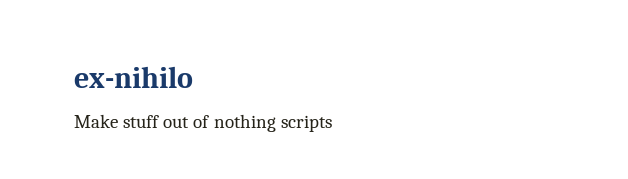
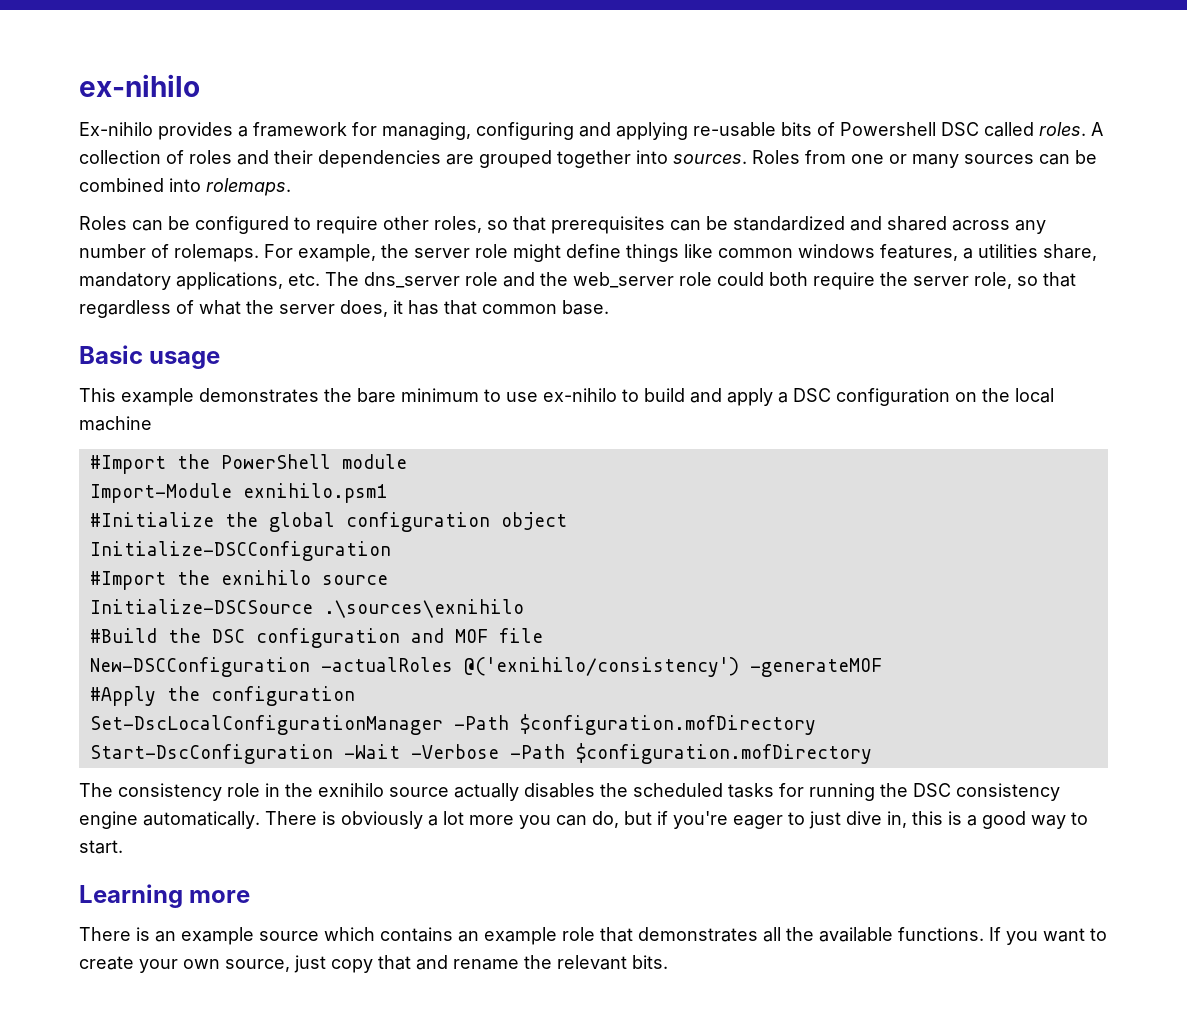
[74,114,332,132] Make stuff out of nothing scripts -> [79,122,1103,140] [79,150,1097,168] [79,178,291,196] [79,216,1046,234] [79,244,1097,262] [79,272,1076,290] [79,300,609,318] [79,345,221,369] [79,388,1054,406] [79,416,152,431] [89,454,407,474] [89,483,387,503] [89,512,567,532] [89,541,391,561] [89,570,388,590] [89,599,524,618] [89,628,543,648] [89,657,882,677] [89,686,355,706] [89,714,816,735] [89,743,872,764] [79,783,1060,801] [79,811,1088,829] [79,840,123,854] [79,884,251,908] [79,927,1107,945] [79,955,668,973] Ex-nihilo provides a framework for managing, configuring and applying re-usable bits of Powershell DSC called roles. A collection of roles and their dependencies are grouped together into sources. Roles from one or many sources can be combined into rolemaps. // Roles can be configured to require other roles, so that prerequisites can be standardized and shared across any number of rolemaps. For example, the server role might define things like common windows features, a utilities share, mandatory applications, etc. The dns_server role and the web_server role could both require the server role, so that regardless of what the server does, it has that common base. // Basic usage // This example demonstrates the bare minimum to use ex-nihilo to build and apply a DSC configuration on the local machine // #Import the PowerShell module // Import-Module exnihilo.psm1 // #Initialize the global configuration object // Initialize-DSCConfiguration // #Import the exnihilo source // Initialize-DSCSource .\sources\exnihilo // #Build the DSC configuration and MOF file // New-DSCConfiguration -actualRoles @('exnihilo/consistency') -generateMOF // #Apply the configuration // Set-DscLocalConfigurationManager -Path $configuration.mofDirectory // Start-DscConfiguration -Wait -Verbose -Path $configuration.mofDirectory // The consistency role in the exnihilo source actually disables the scheduled tasks for running the DSC consistency engine automatically. There is obviously a lot more you can do, but if you're eager to just dive in, this is a good way to start. // Learning more // There is an example source which contains an example role that demonstrates all the available functions. If you want to create your own source, just copy that and rename the relevant bits.

